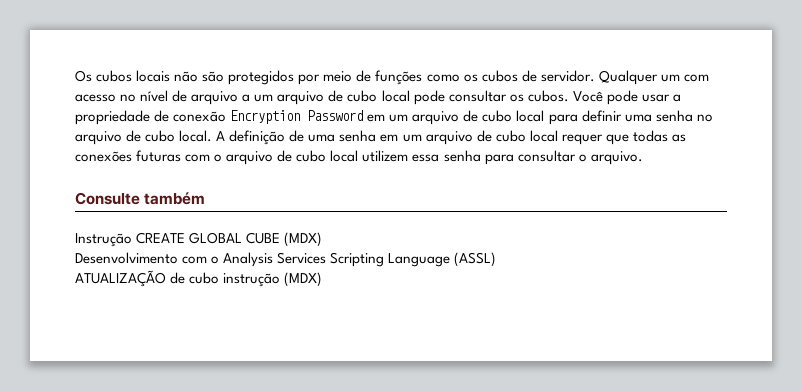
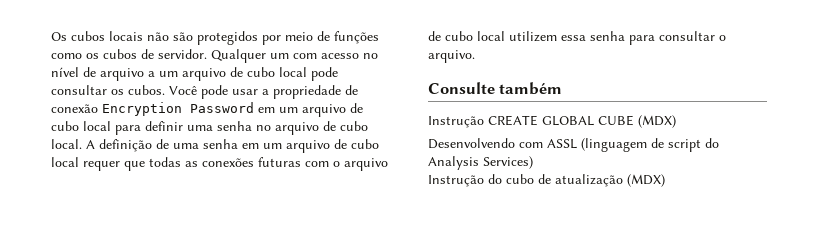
[75,252,497,267] [75,270,281,287] Desenvolvimento com o Analysis Services Scripting Language (ASSL) // ATUALIZAÇÃO de cubo instrução -> [428,138,719,152] [428,156,533,170] [428,174,623,187] Desenvolvendo com ASSL (linguagem de script do Analysis Services) // Instrução do cubo de atualização

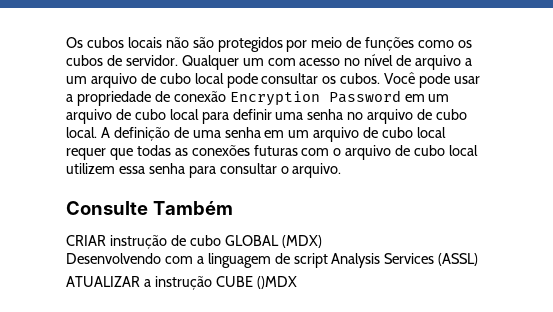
[499,82,563,95] [428,115,676,128] [428,138,719,152] [428,156,533,170] [428,174,665,187] também // Instrução CREATE GLOBAL CUBE (MDX) // Desenvolvendo com ASSL (linguagem de script do Analysis Services) // Instrução do cubo de atualização (MDX) -> [152,201,233,215] [66,235,322,249] [66,253,479,268] [66,276,297,290] Também // CRIAR instrução de cubo GLOBAL (MDX) // Desenvolvendo com a linguagem de script Analysis Services (ASSL) // ATUALIZAR a instrução CUBE ()MDX

